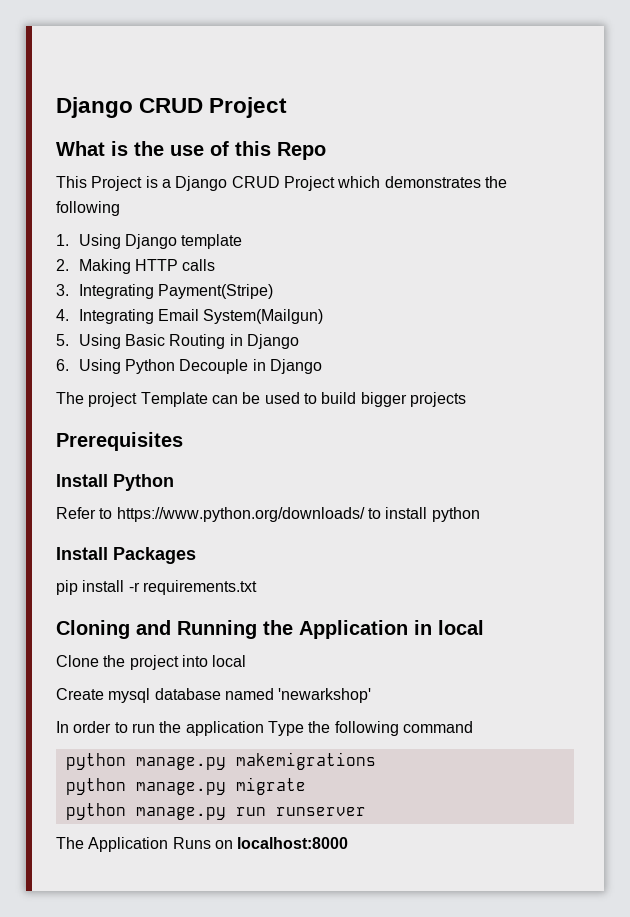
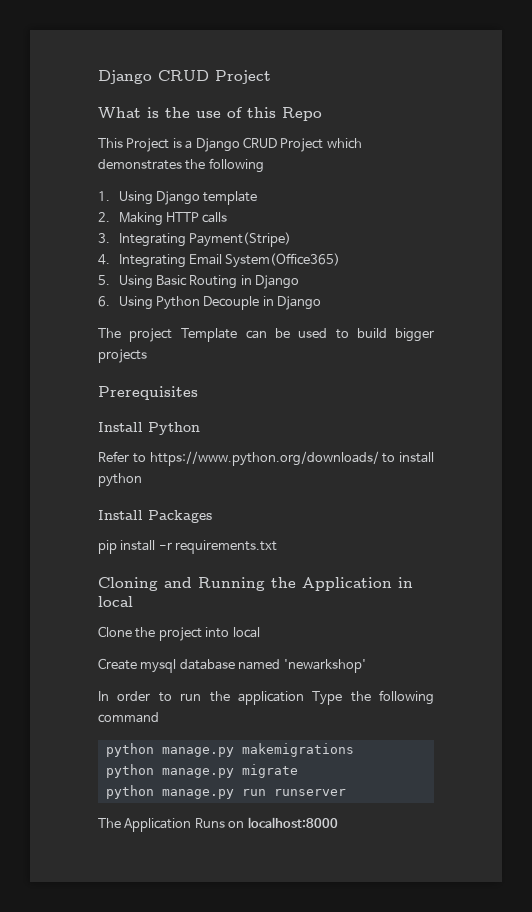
[203,309,324,324] System(Mailgun) -> [225,253,341,268] System(Office365)

